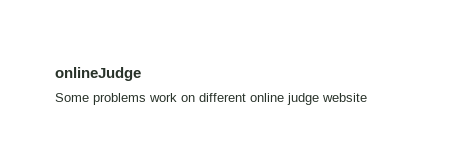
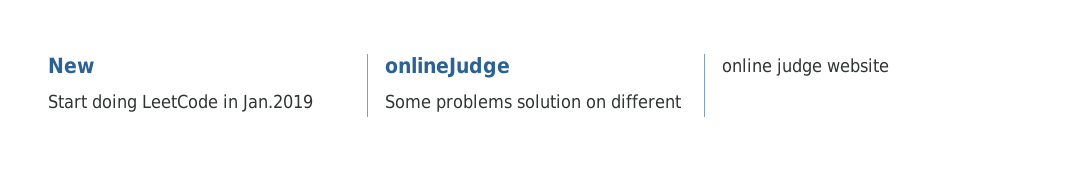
(55, 74) none -> [48,57,94,74] [48,94,313,112] New // Start doing LeetCode in Jan.2019 //
[149,93,177,102] work -> [517,94,581,109] solution

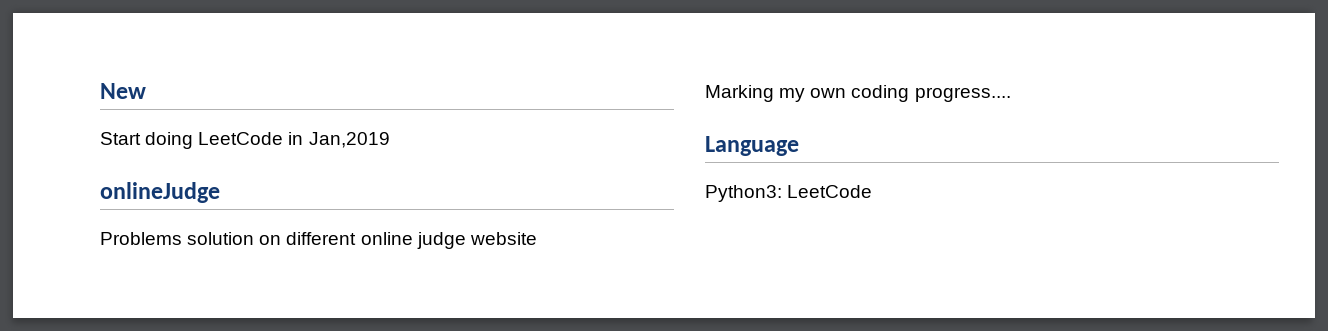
[242,94,313,112] Jan.2019 -> [308,132,390,148] Jan,2019
[385,94,512,112] Some problems -> [100,232,182,245] Problems
(889, 65) none -> [705,85,1011,102] [705,136,799,156] [705,185,873,202] // Marking my own coding progress.... // Language // Python3: LeetCode

